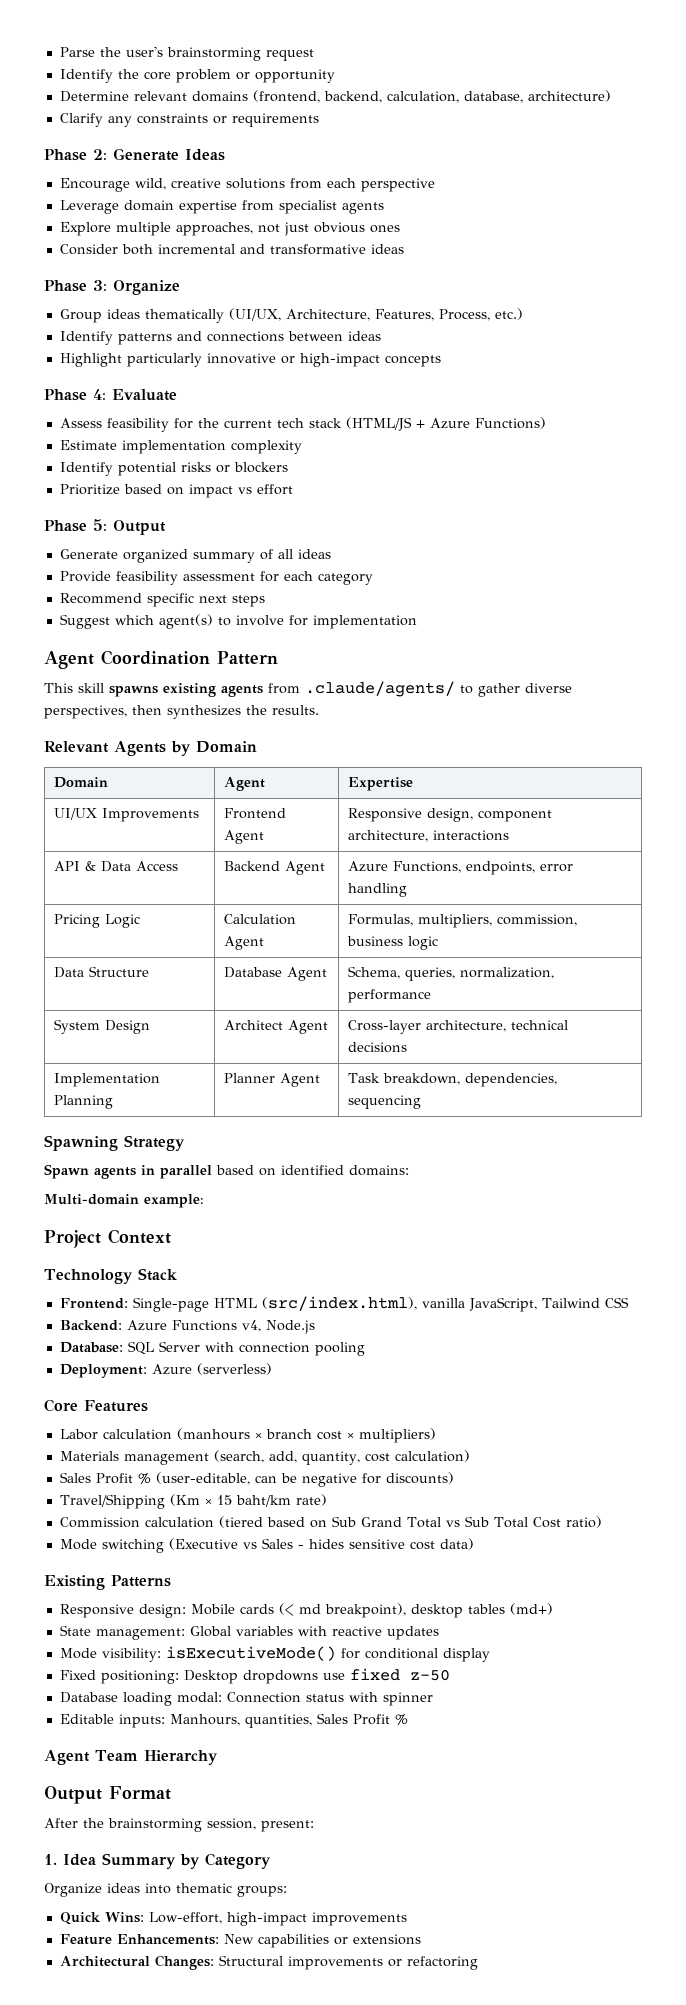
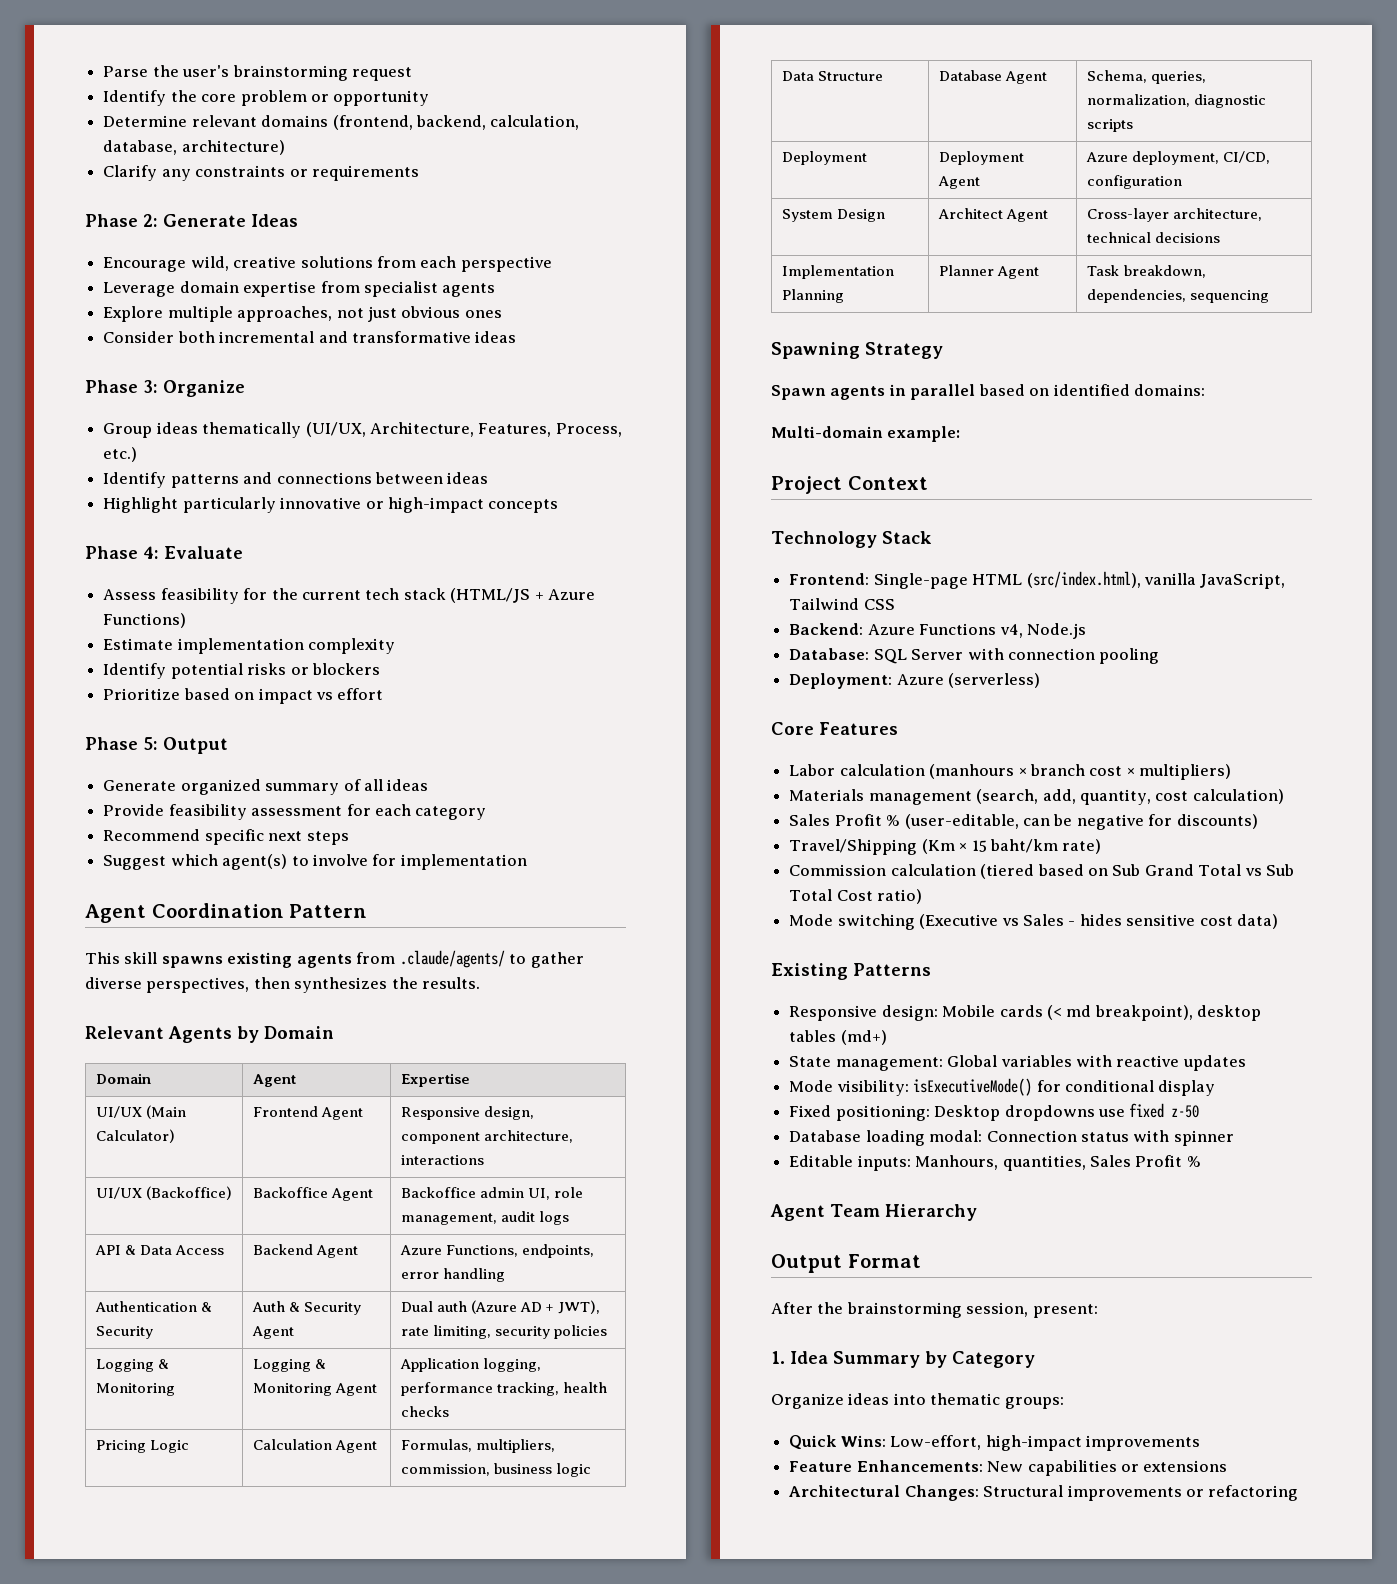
[102,808,200,822] Improvements -> [145,1105,186,1119] [95,1129,175,1143] (Main Calculator)
(510, 835) none -> [95,1186,232,1200] [252,1187,373,1201] [400,1187,583,1200] [400,1211,569,1225] // UI/UX (Backoffice) | Backoffice Agent | Backoffice admin UI, role management, audit logs
(408, 890) none -> [94,1301,212,1312] [95,1326,153,1339] [251,1301,361,1315] [251,1326,294,1339] [400,1300,600,1314] [400,1325,607,1339] [95,1359,169,1372] [95,1383,175,1396] [252,1359,326,1372] [252,1383,377,1396] [399,1358,541,1372] [400,1382,607,1396] [400,1406,449,1417] // Authentication & Security | Auth & Security Agent | Dual auth (Azure AD + JWT), rate limiting, security policies // Logging & Monitoring | Logging & Monitoring Agent | Application logging, performance tracking, health checks
[348,989,432,1003] performance -> [1193,94,1266,108] [1086,119,1133,132] [781,151,867,165] [938,151,1024,165] [937,176,980,189] [1085,151,1270,165] [1086,175,1182,189] diagnostic scripts // Deployment | Deployment Agent | Azure deployment, CI/CD, configuration

